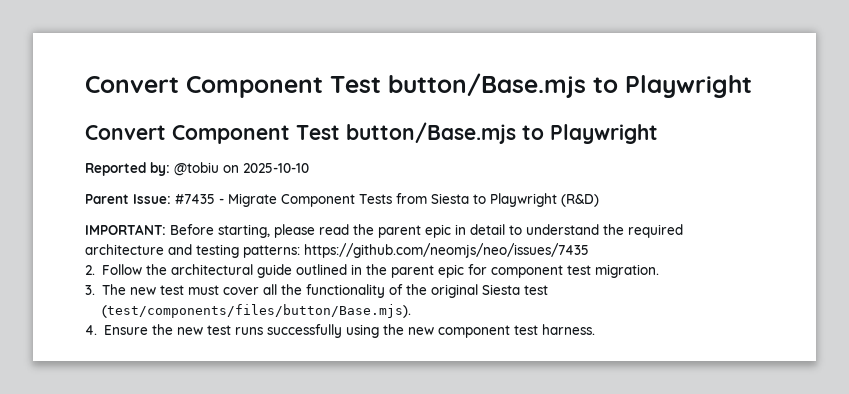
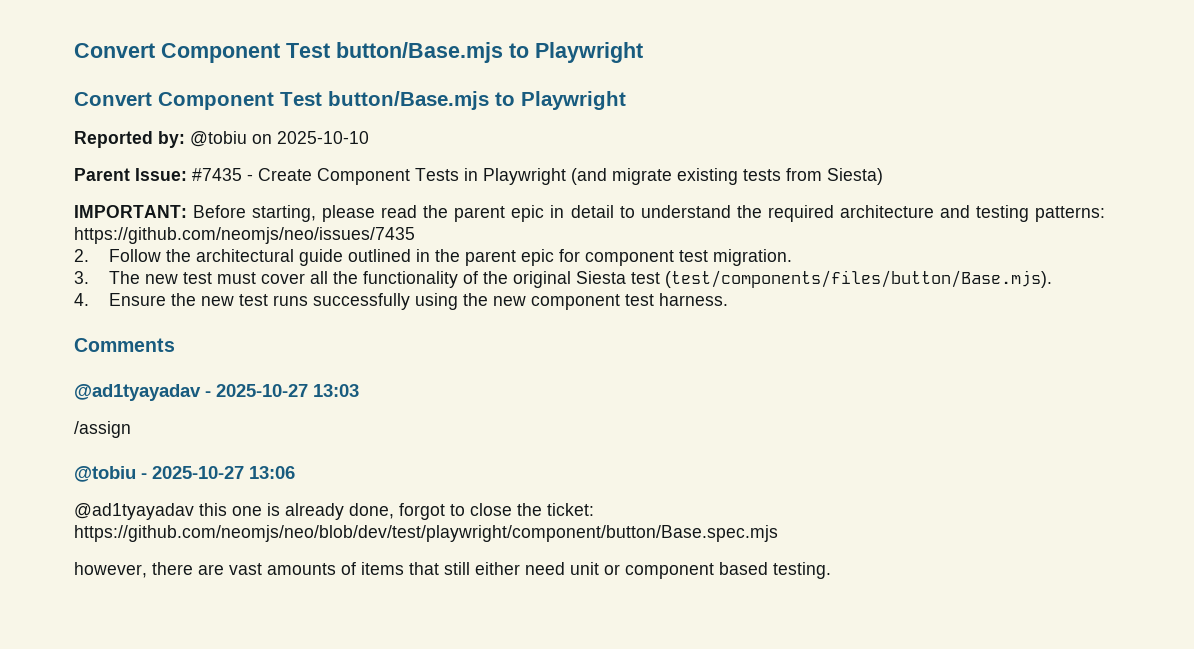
[228,193,277,207] Migrate -> [258,168,312,181] Create
[396,193,599,207] from Siesta to Playwright (R&D) -> [464,168,883,185] in Playwright (and migrate existing tests from Siesta)
(595, 329) none -> [74,338,175,352] [74,384,359,401] [74,421,131,438] [74,466,295,482] [74,503,594,520] [74,525,778,542] [74,562,831,579] // Comments // @ad1tyayadav - 2025-10-27 13:03 // /assign // @tobiu - 2025-10-27 13:06 // @ad1tyayadav this one is already done, forgot to close the ticket: https://github.com/neomjs/neo/blob/dev/test/playwright/component/button/Base.spec.mjs // however, there are vast amounts of items that still either need unit or component based testing.

